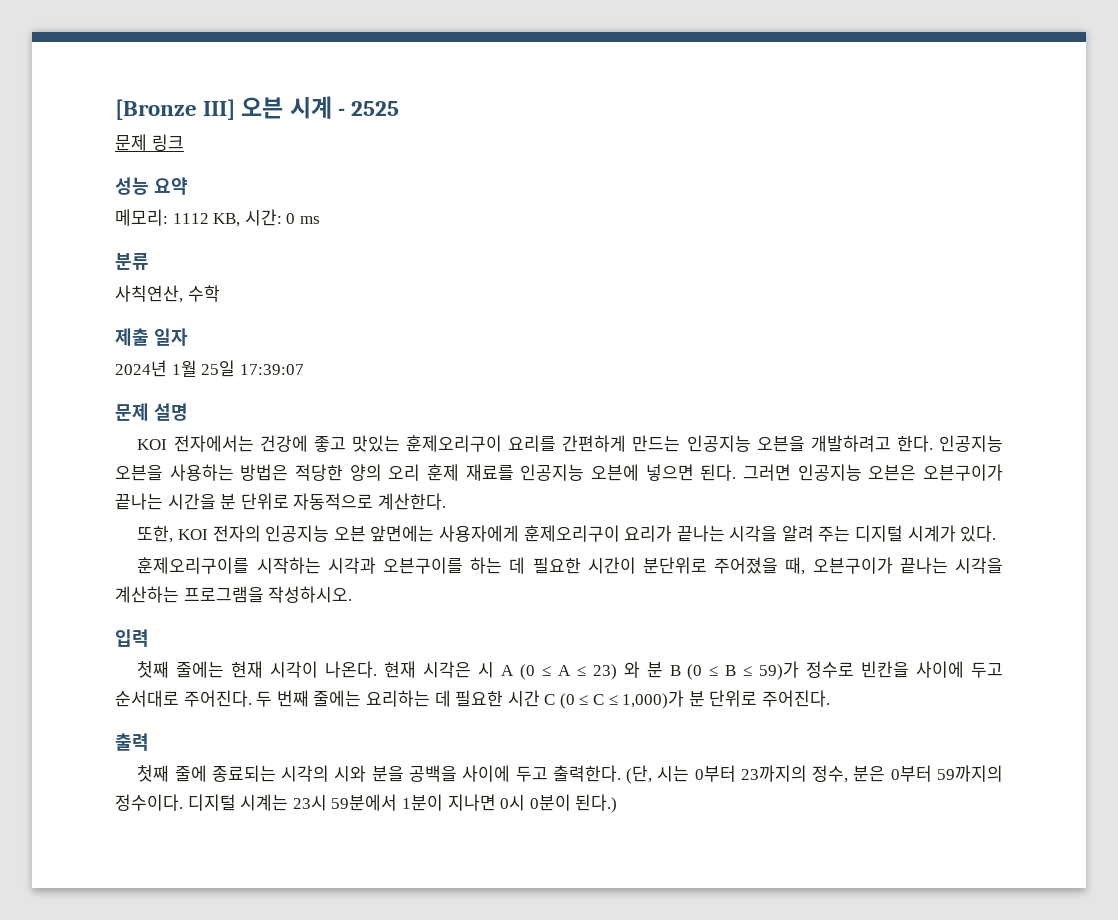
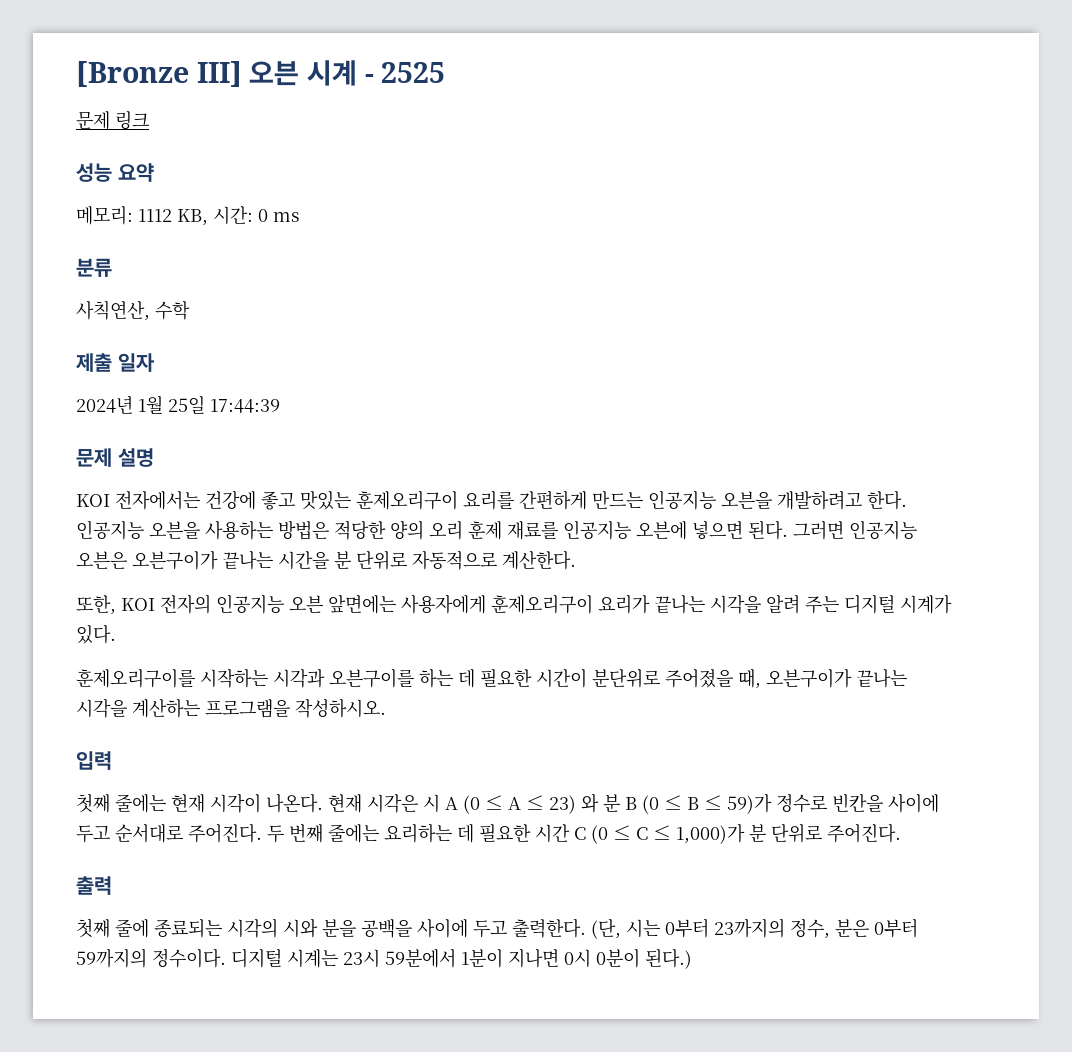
[239,364,304,375] 17:39:07 -> [210,399,280,413] 17:44:39

